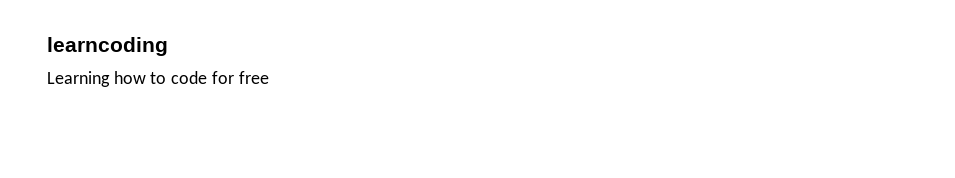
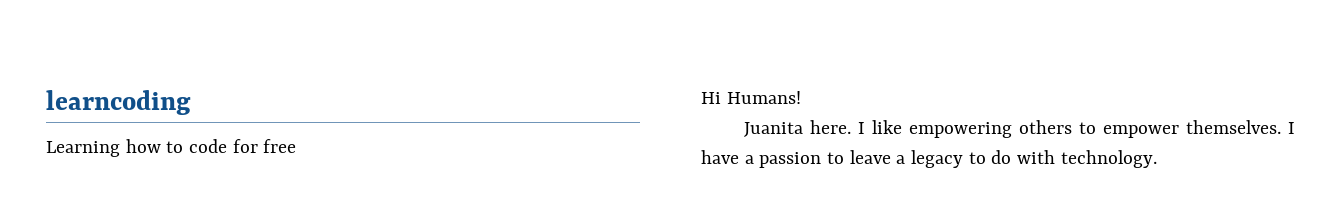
(269, 77) none -> [701,91,801,104] [744,120,1295,138] [701,150,1157,168] // Hi Humans! // Juanita here. I like empowering others to empower themselves. I have a passion to leave a legacy to do with technology.

